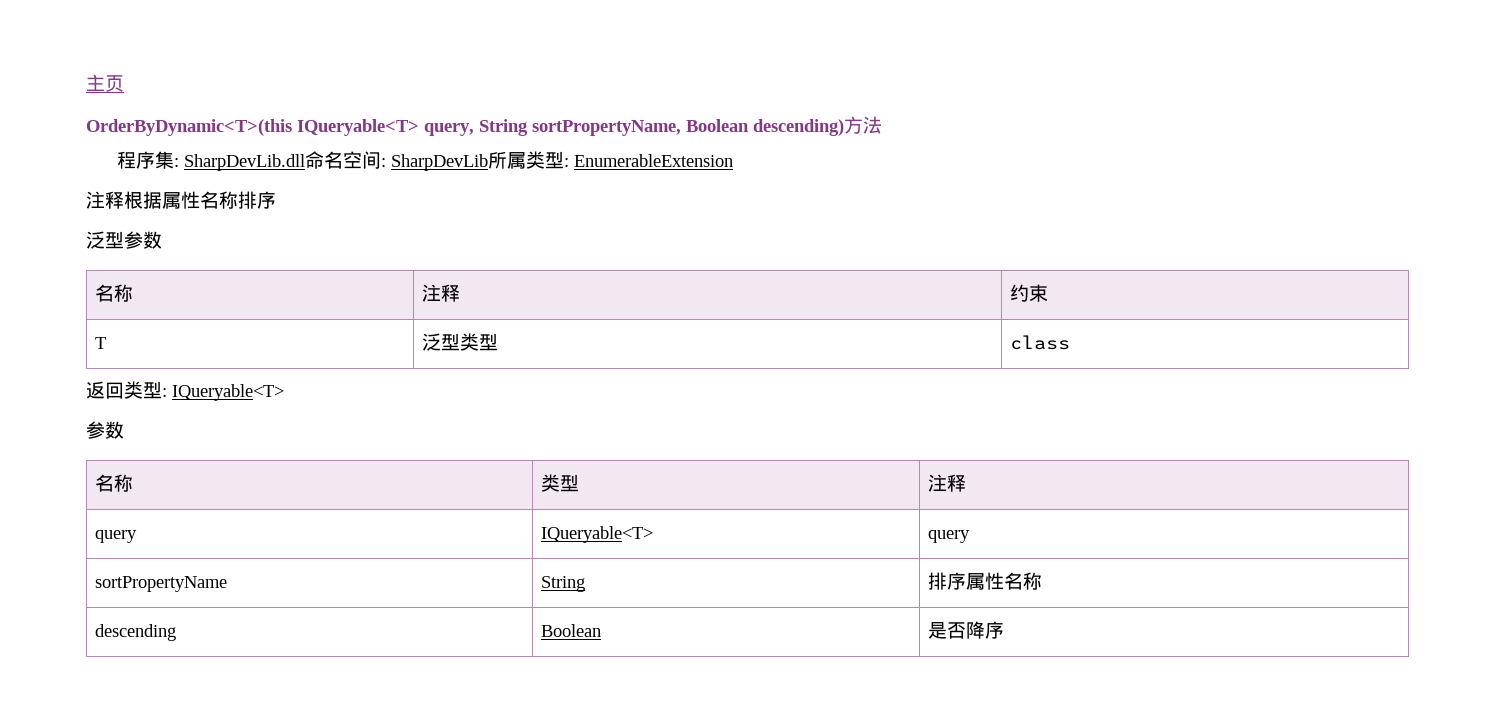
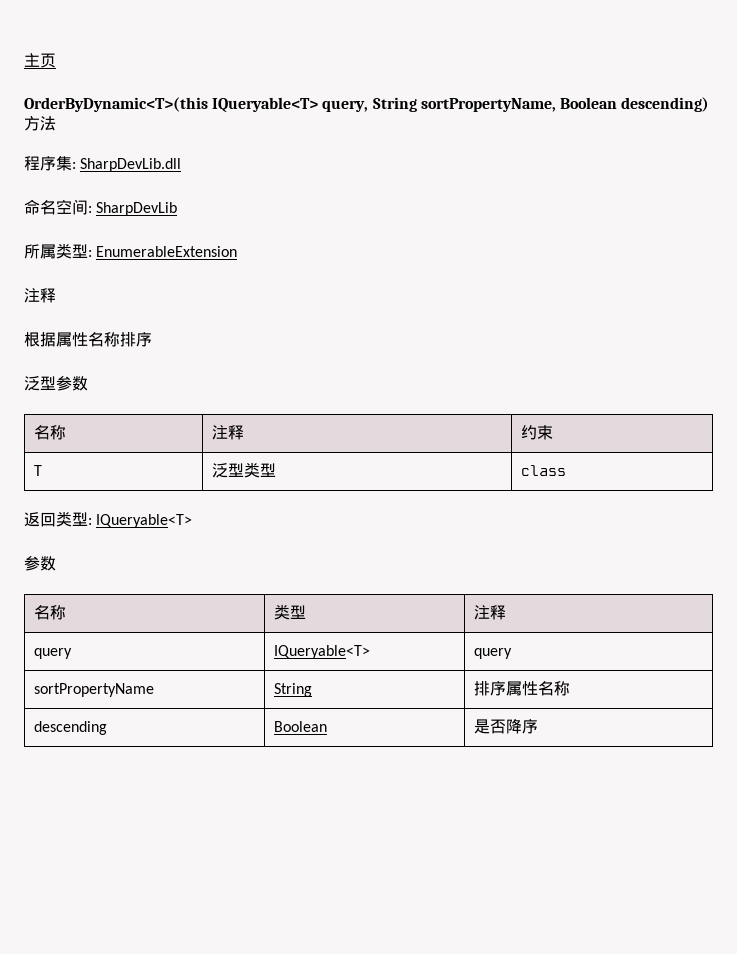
(306, 162) none -> (182, 165) //
(489, 162) none -> (178, 209) //
(124, 200) none -> (56, 295) //

